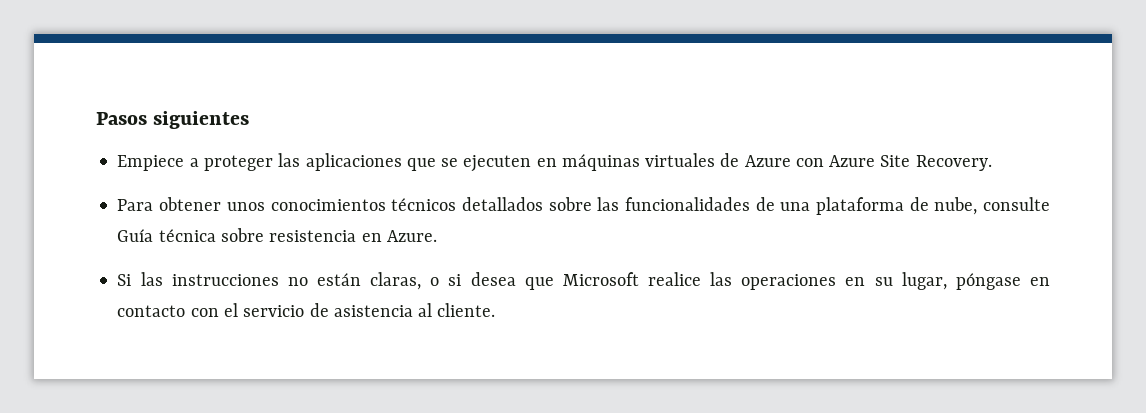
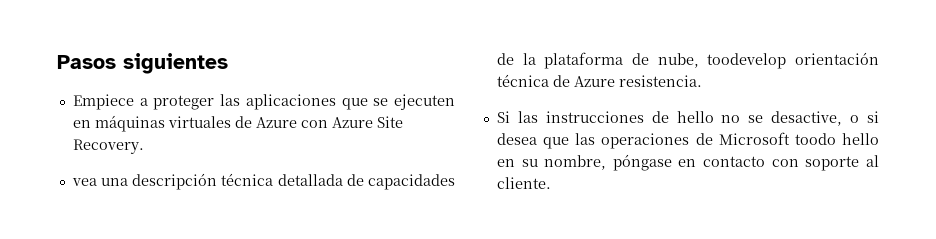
[117,197,1050,215] [117,228,437,242] [117,272,837,290] Para obtener unos conocimientos técnicos detallados sobre las funcionalidades de una plataforma de nube, consulte Guía técnica sobre resistencia en Azure. // Si las instrucciones no están claras, o si desea que Microsoft realice las operaciones -> [71,173,456,190] [496,52,879,69] [496,74,702,87] [496,111,879,126] [496,132,879,149] vea una descripción técnica detallada de capacidades de la plataforma de nube, toodevelop orientación técnica de Azure resistencia. // Si las instrucciones de hello no se desactive, o si desea que las operaciones de Microsoft toodo hello
[901,272,947,290] lugar, -> [544,155,607,170] nombre,
[223,303,413,317] el servicio de asistencia -> [805,156,860,171] soporte

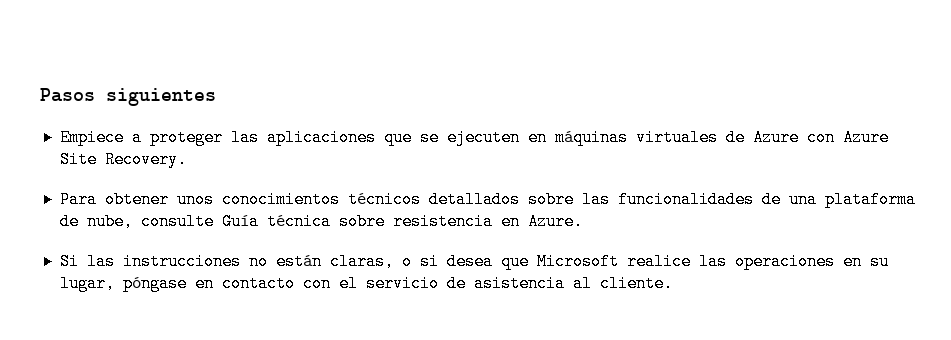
[71,173,456,190] [496,52,879,69] [496,74,702,87] [496,111,879,126] [496,132,879,149] vea una descripción técnica detallada de capacidades de la plataforma de nube, toodevelop orientación técnica de Azure resistencia. // Si las instrucciones de hello no se desactive, o si desea que las operaciones de Microsoft toodo hello -> [59,191,916,208] [59,213,583,230] [59,253,835,270] Para obtener unos conocimientos técnicos detallados sobre las funcionalidades de una plataforma de nube, consulte Guía técnica sobre resistencia en Azure. // Si las instrucciones no están claras, o si desea que Microsoft realice las operaciones
[544,155,607,170] nombre, -> [59,275,115,292] lugar,
[805,156,860,171] soporte -> [338,275,565,292] el servicio de asistencia

